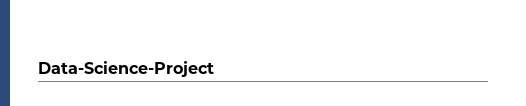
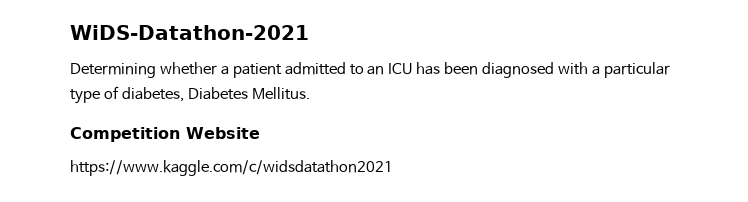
[38,61,214,77] Data-Science-Project -> [70,25,309,40] [70,62,670,78] [70,86,310,104] [70,127,260,142] [70,160,393,176] WiDS-Datathon-2021 // Determining whether a patient admitted to an ICU has been diagnosed with a particular type of diabetes, Diabetes Mellitus. // Competition Website // https://www.kaggle.com/c/widsdatathon2021

